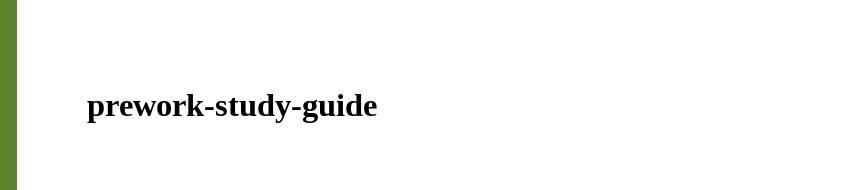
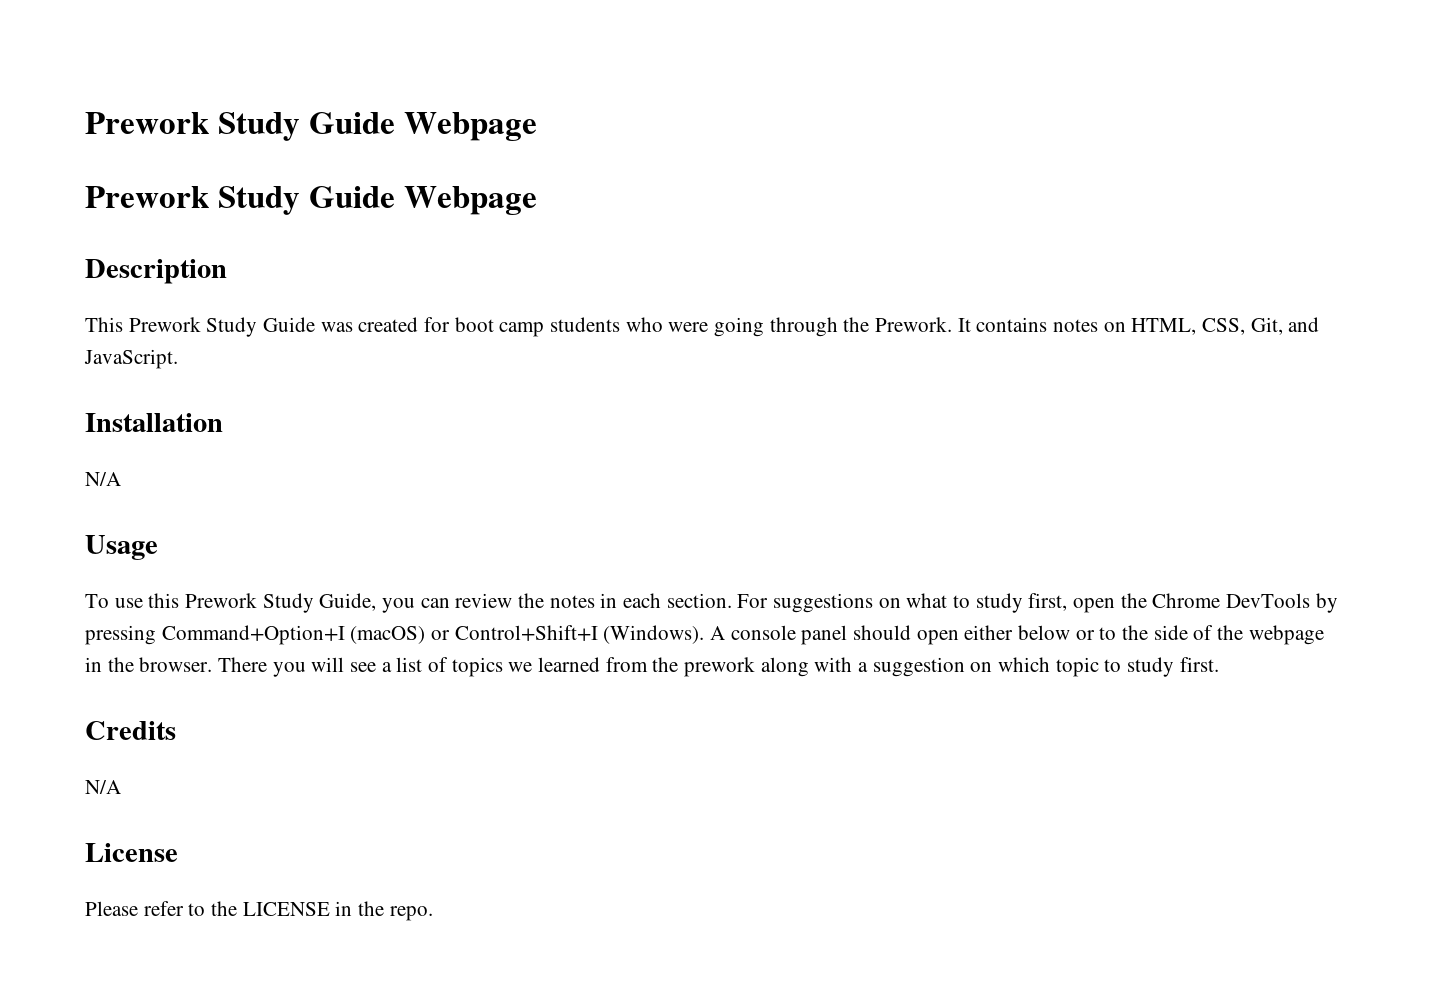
[87,94,377,123] prework-study-guide -> [85,112,537,141] [85,186,537,215] [85,259,227,284] [85,317,1320,337] [84,349,178,369] [85,413,223,432] [85,472,121,486] [85,535,158,560] [85,593,1338,613] [85,625,1324,645] [85,657,1219,677] [85,721,176,740] [85,780,121,794] [85,843,178,862] [85,901,433,921] Prework Study Guide Webpage // Prework Study Guide Webpage // Description // This Prework Study Guide was created for boot camp students who were going through the Prework. It contains notes on HTML, CSS, Git, and JavaScript. // Installation // N/A // Usage // To use this Prework Study Guide, you can review the notes in each section. For suggestions on what to study first, open the Chrome DevTools by pressing Command+Option+I (macOS) or Control+Shift+I (Windows). A console panel should open either below or to the side of the webpage in the browser. There you will see a list of topics we learned from the prework along with a suggestion on which topic to study first. // Credits // N/A // License // Please refer to the LICENSE in the repo.

